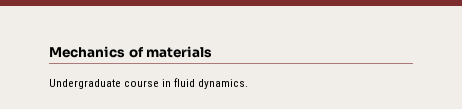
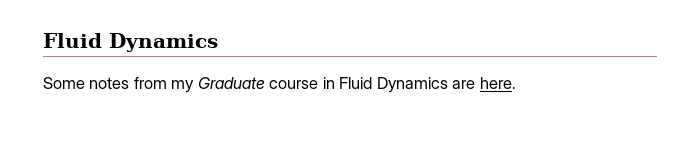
[49,46,213,58] [49,78,249,89] Mechanics of materials // Undergraduate course in fluid dynamics. -> [43,33,218,52] [43,77,516,93] Fluid Dynamics // Some notes from my Graduate course in Fluid Dynamics are here.

